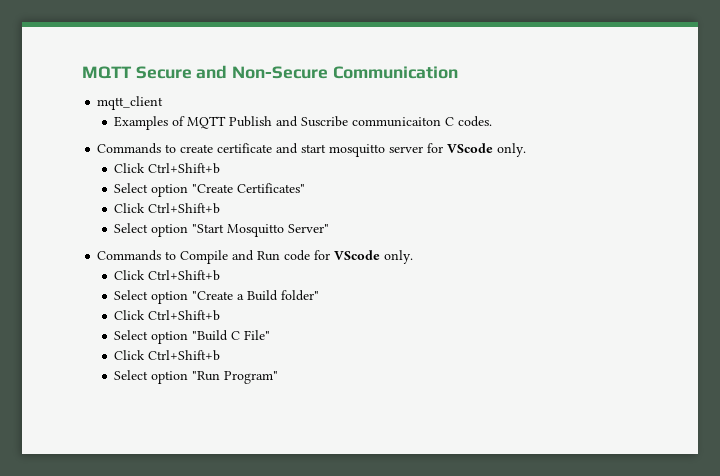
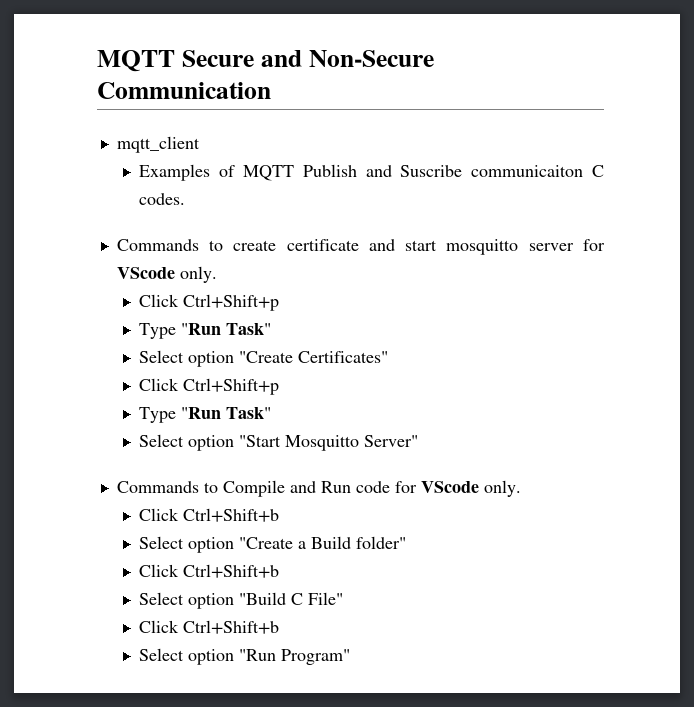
[148,163,221,174] Ctrl+Shift+b -> [183,294,280,311] [139,323,272,339] Ctrl+Shift+p // Type "Run Task"
[148,203,221,214] Ctrl+Shift+b -> [183,378,280,395] [139,407,272,423] Ctrl+Shift+p // Type "Run Task"

